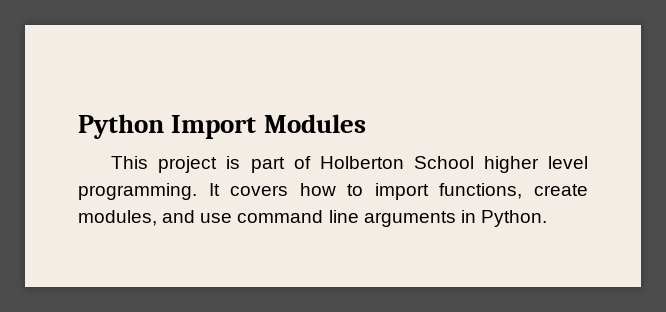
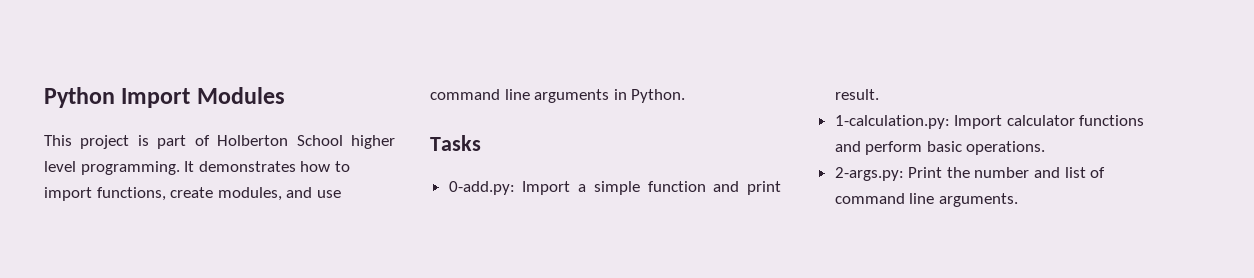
[230,185,289,196] covers -> [198,161,296,172] demonstrates
(547, 218) none -> [430,135,481,151] [448,181,781,195] [834,89,879,100] [834,115,1145,129] [834,141,1046,155] [834,167,1106,181] [834,193,1018,207] // Tasks // 0-add.py: Import a simple function and print result. // 1-calculation.py: Import calculator functions and perform basic operations. // 2-args.py: Print the number and list of command line arguments.

